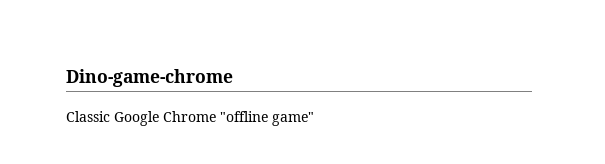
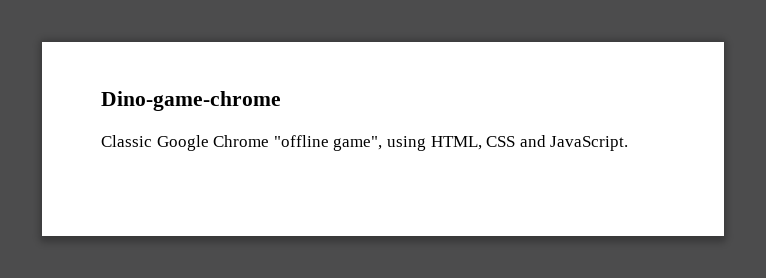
[272,112,314,126] game" -> [333,135,629,151] game", using HTML, CSS and JavaScript.

